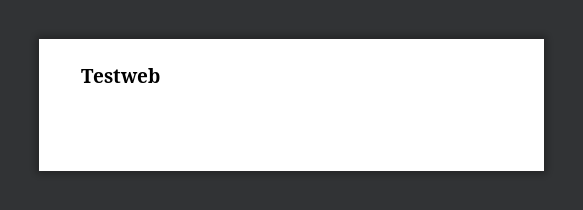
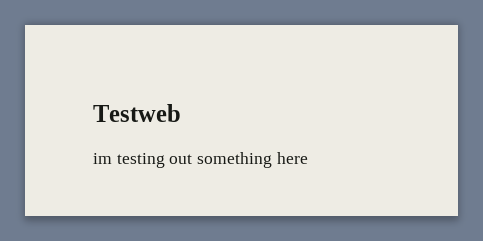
(160, 75) none -> [93,152,308,168] // im testing out something here

